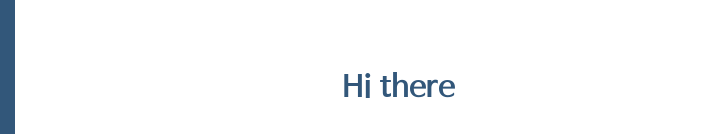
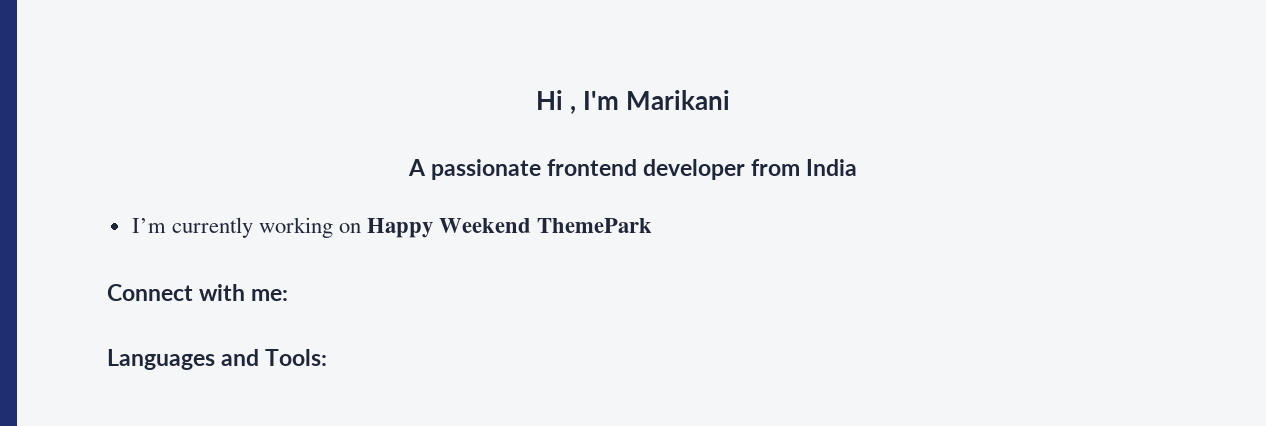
[380,72,456,98] there -> [569,90,731,114] [407,159,858,180] [131,217,653,238] [107,284,289,301] [107,349,328,370] , I'm Marikani // A passionate frontend developer from India // I’m currently working on Happy Weekend ThemePark // Connect with me: // Languages and Tools:

